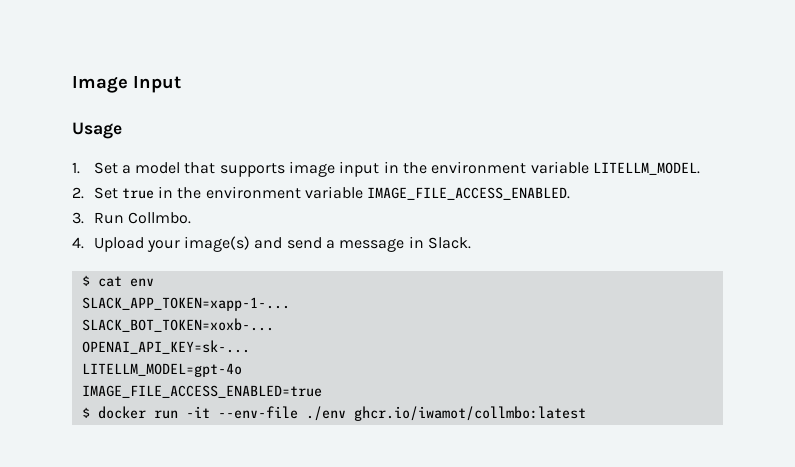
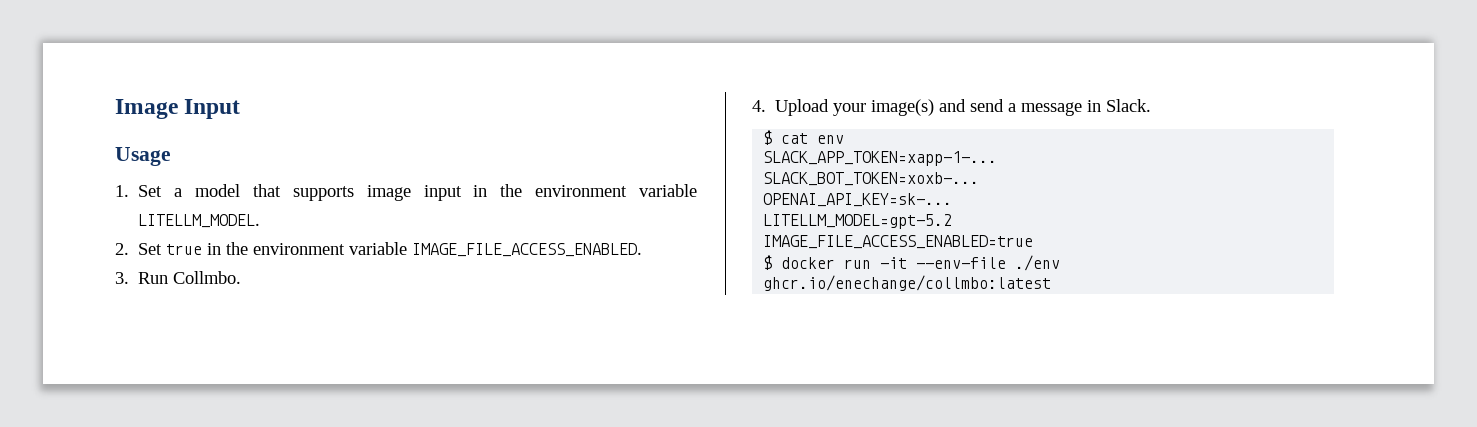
[81,363,242,377] LITELLM_MODEL=gpt-4o -> [763,214,953,229] LITELLM_MODEL=gpt-5.2
[353,406,586,421] ghcr.io/iwamot/collmbo:latest -> [763,275,1052,291] ghcr.io/enechange/collmbo:latest

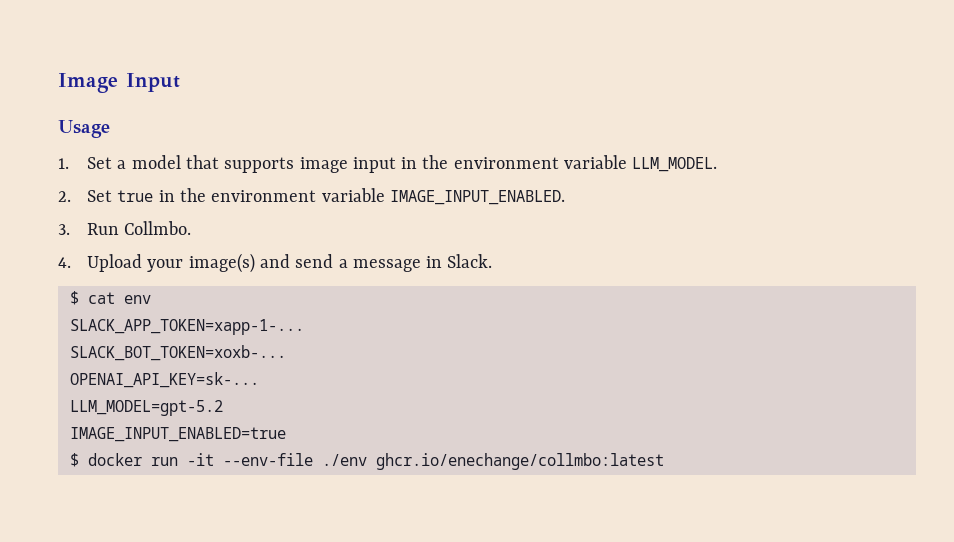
[138,214,261,228] LITELLM_MODEL. -> [632,157,718,172] LLM_MODEL.
[412,243,643,257] IMAGE_FILE_ACCESS_ENABLED. -> [389,190,565,205] IMAGE_INPUT_ENABLED.
[763,214,953,229] [763,235,1034,249] LITELLM_MODEL=gpt-5.2 // IMAGE_FILE_ACCESS_ENABLED=true -> [69,400,223,416] [69,427,286,442] LLM_MODEL=gpt-5.2 // IMAGE_INPUT_ENABLED=true

